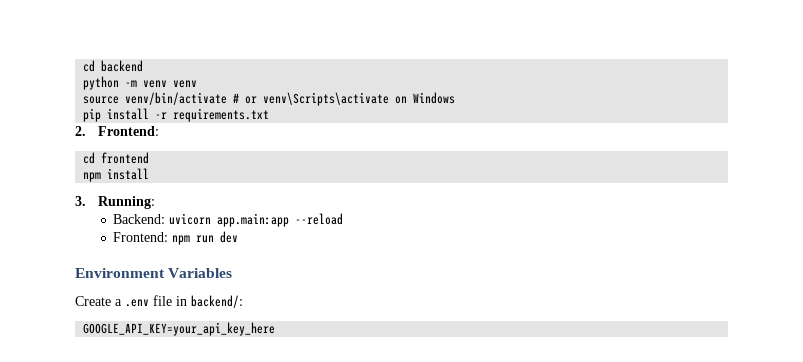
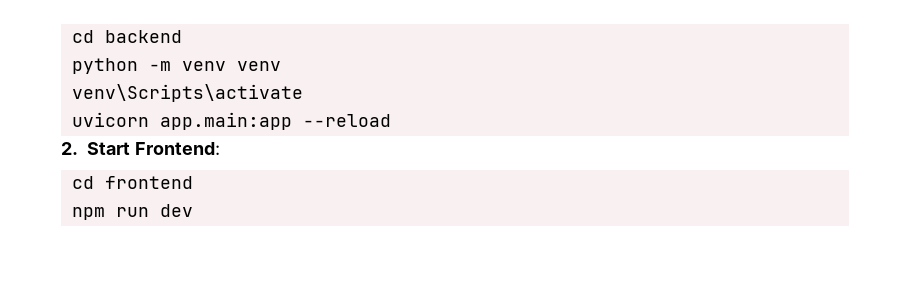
[83,92,456,106] [83,108,270,122] source venv/bin/activate # or venv\Scripts\activate on Windows // pip install -r requirements.txt -> [71,84,303,102] [71,112,391,130] venv\Scripts\activate // uvicorn app.main:app --reload
(86, 131) none -> [87,142,130,155] Start
[107,168,150,180] [75,196,155,209] [113,213,344,227] [113,231,239,245] [75,268,233,278] [75,295,243,308] [83,322,276,336] install // 3. Running: // Backend: uvicorn app.main:app --reload // Frontend: npm run dev // Environment Variables // Create a .env file in backend/: // GOOGLE_API_KEY=your_api_key_here -> [115,204,193,217] run dev

